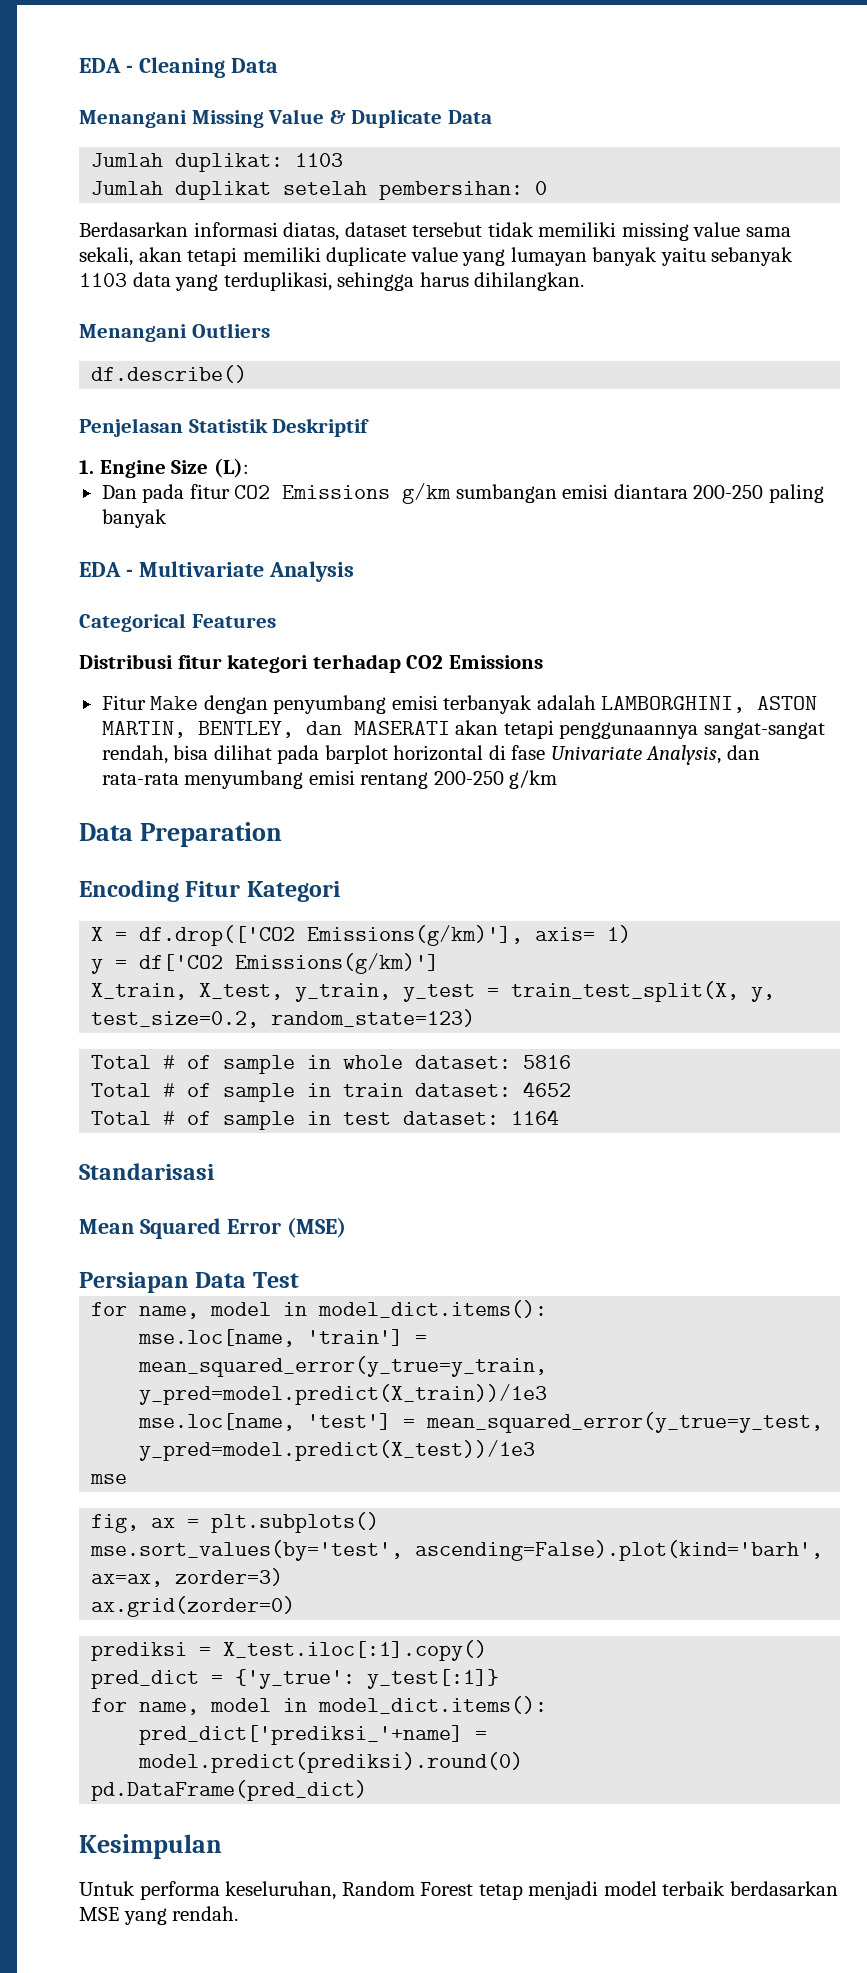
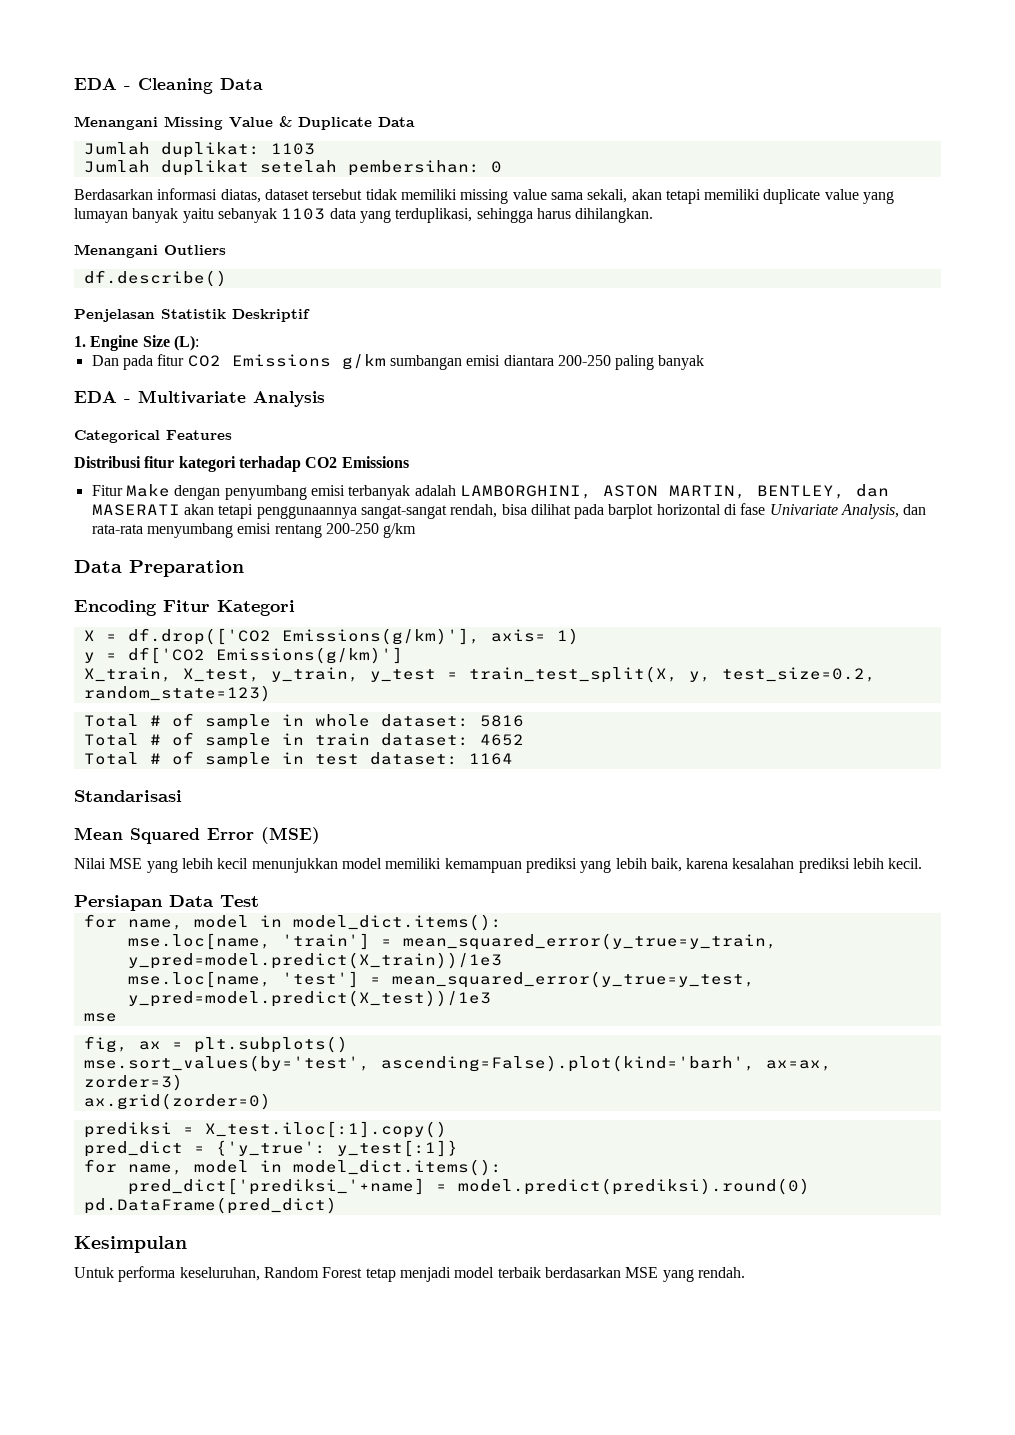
(346, 1227) none -> [74,858,923,873] // Nilai MSE yang lebih kecil menunjukkan model memiliki kemampuan prediksi yang lebih baik, karena kesalahan prediksi lebih kecil.

